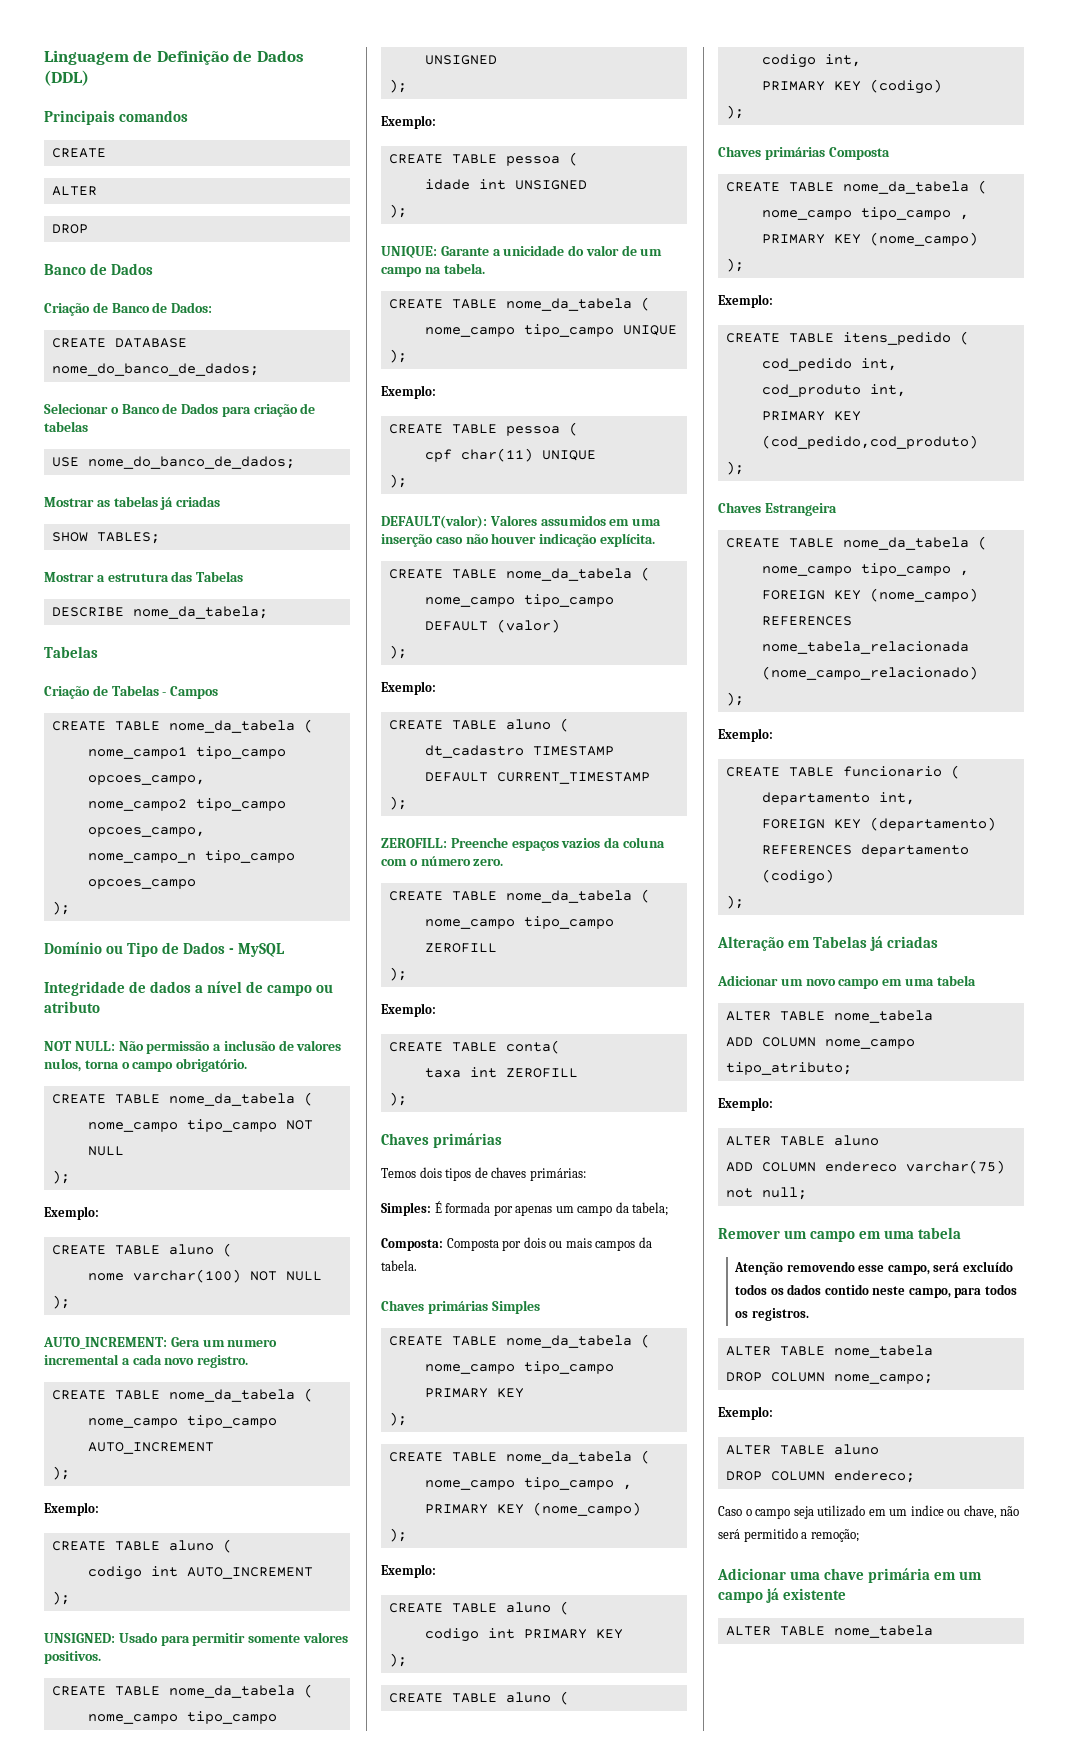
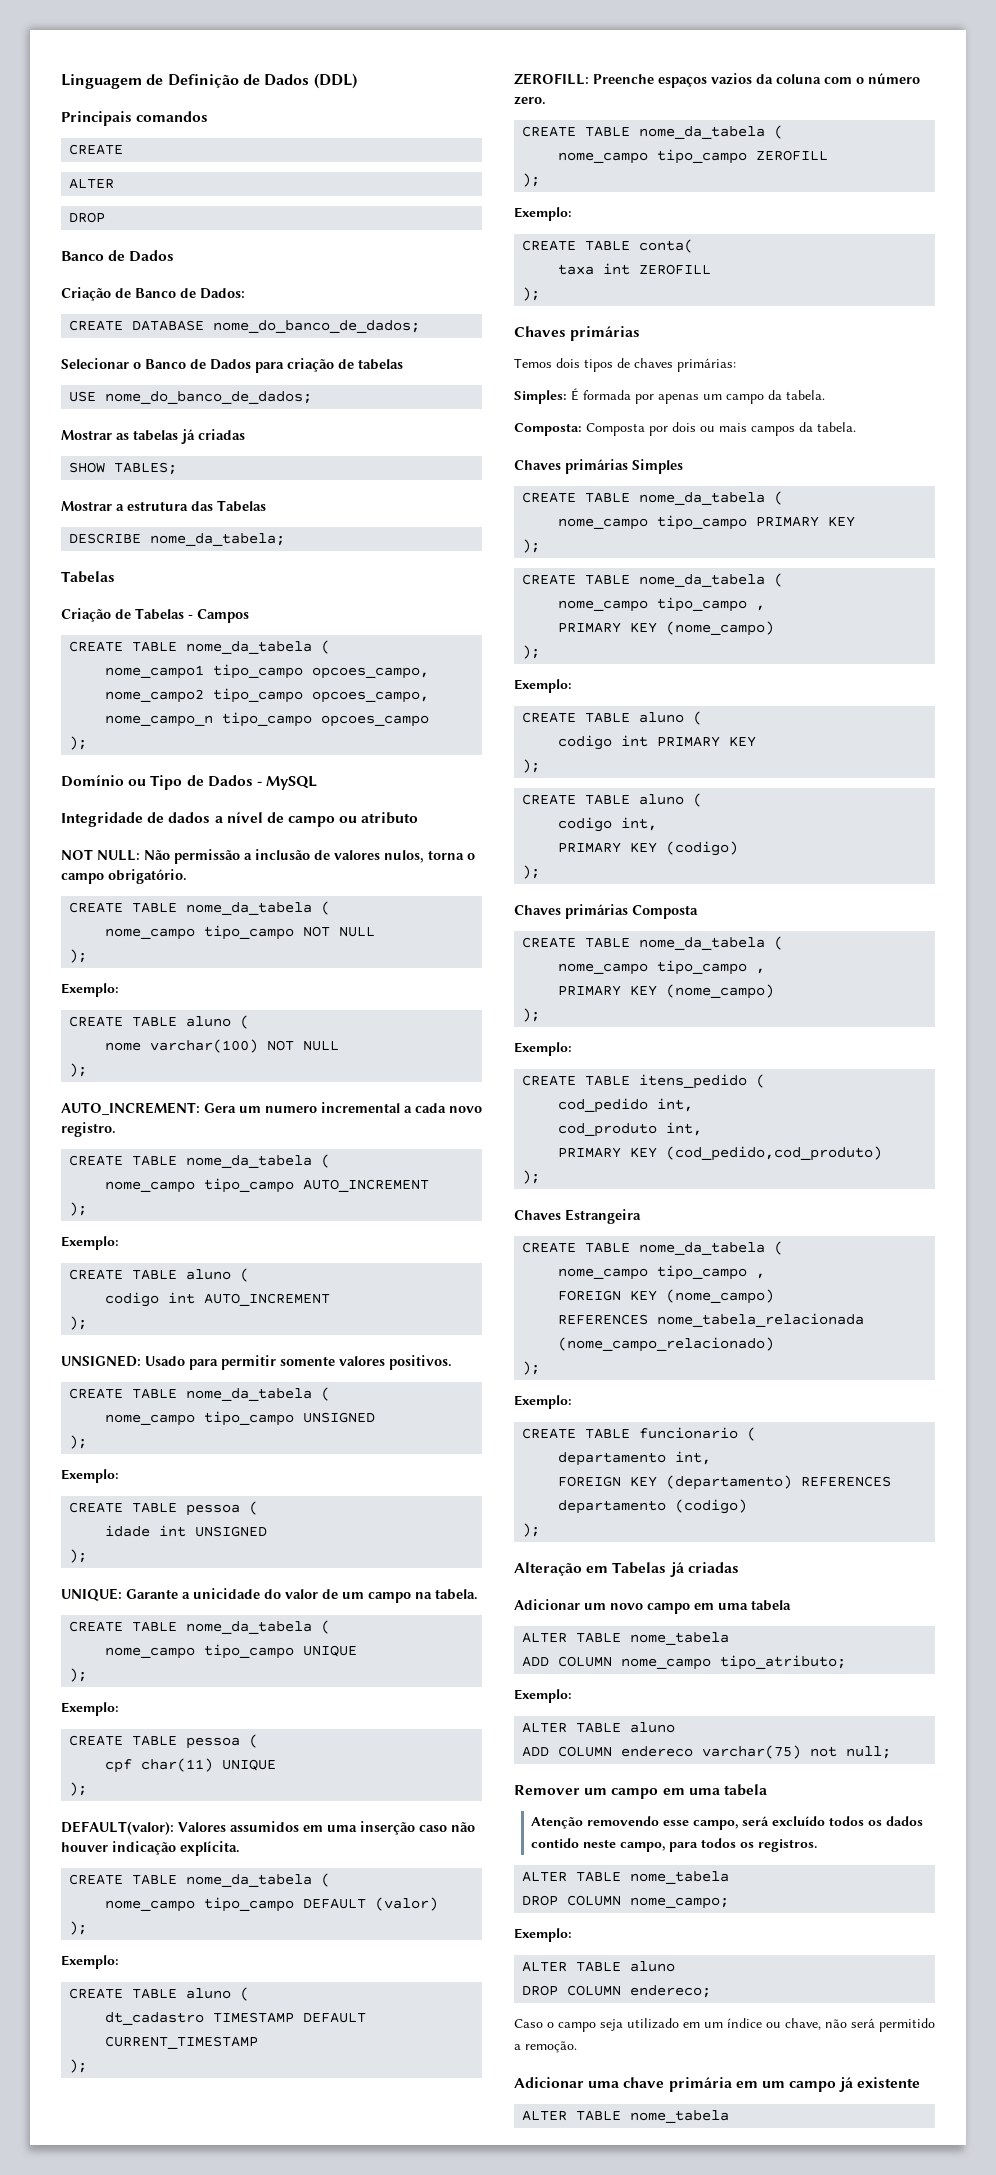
[632,1202,669,1216] tabela; -> [786,390,825,400] tabela.
[910,1505,944,1516] indice -> [727,2018,762,2028] índice
[810,1529,859,1542] remoção; -> [525,2041,577,2053] remoção.

